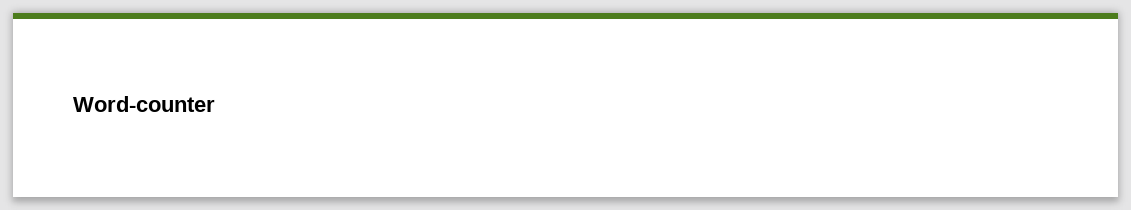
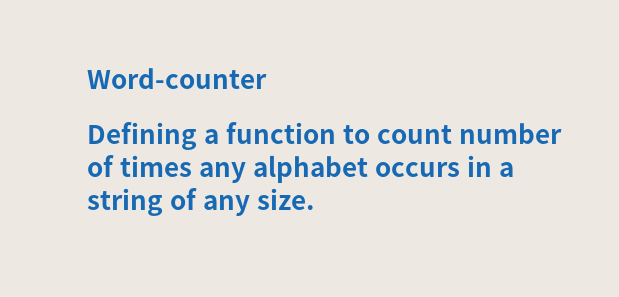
(215, 104) none -> [87,122,563,150] [87,155,515,183] [87,188,315,216] // Defining a function to count number of times any alphabet occurs in a string of any size.

